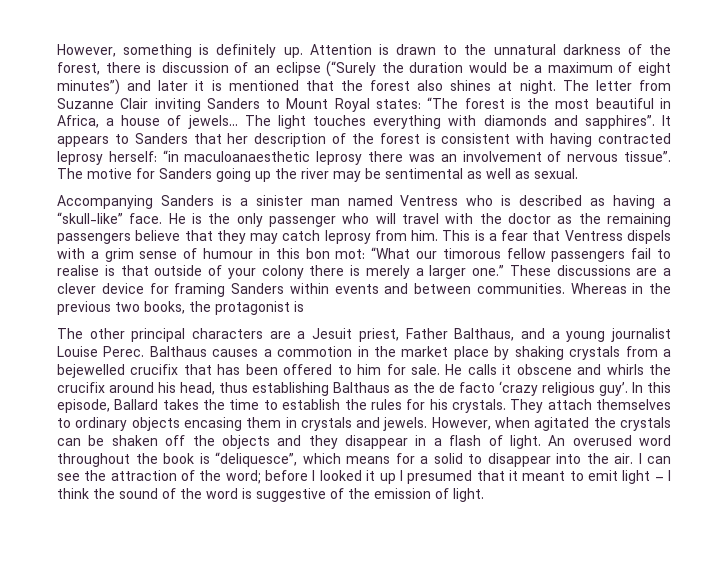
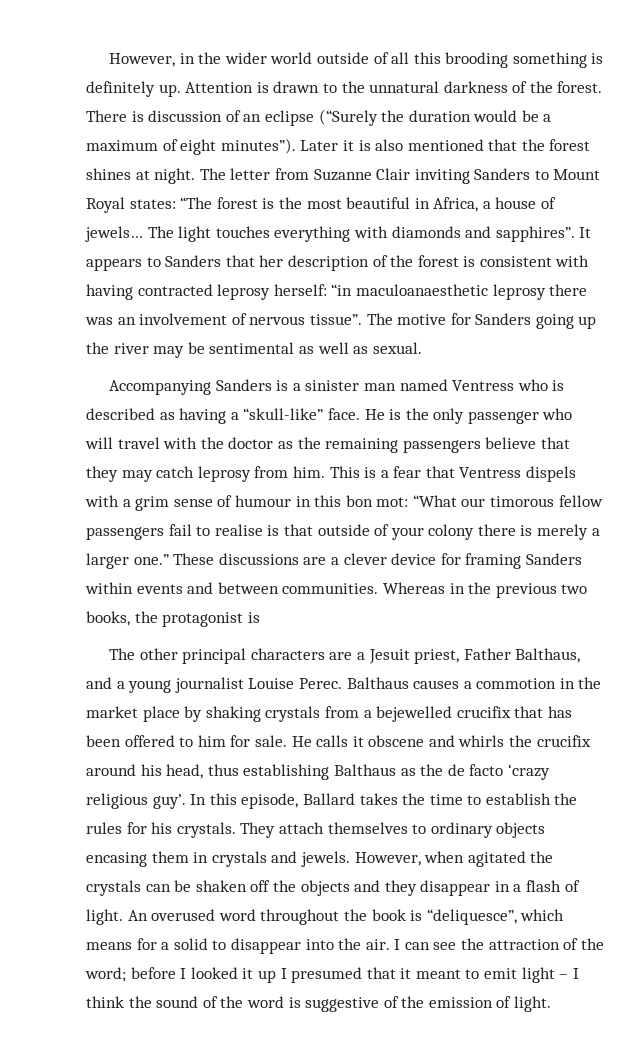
[57,44,116,57] However, -> [108,52,509,68] However, in the wider world outside of all this brooding
[57,62,141,75] forest, there -> [557,81,603,93] [86,110,127,122] forest. There
[57,79,189,95] minutes”) and later -> [220,138,339,154] minutes”). Later
(222, 85) none -> [375,139,404,151] also
[417,80,444,91] also -> (591, 145) none

